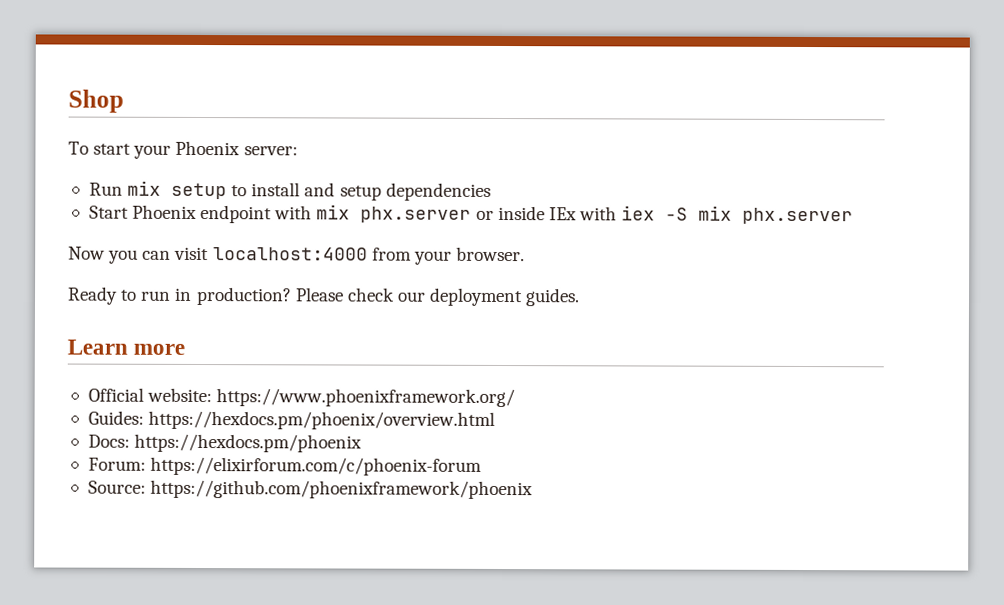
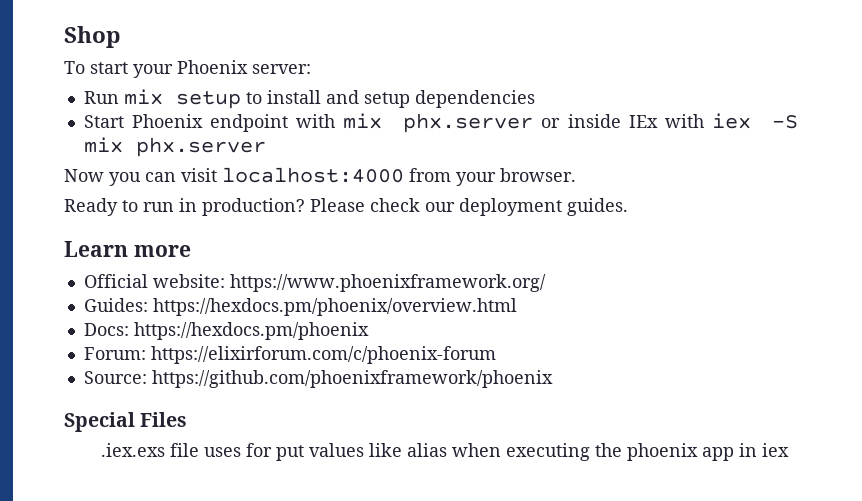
(534, 489) none -> [64,412,188,432] [101,443,790,461] // Special Files // .iex.exs file uses for put values like alias when executing the phoenix app in iex

